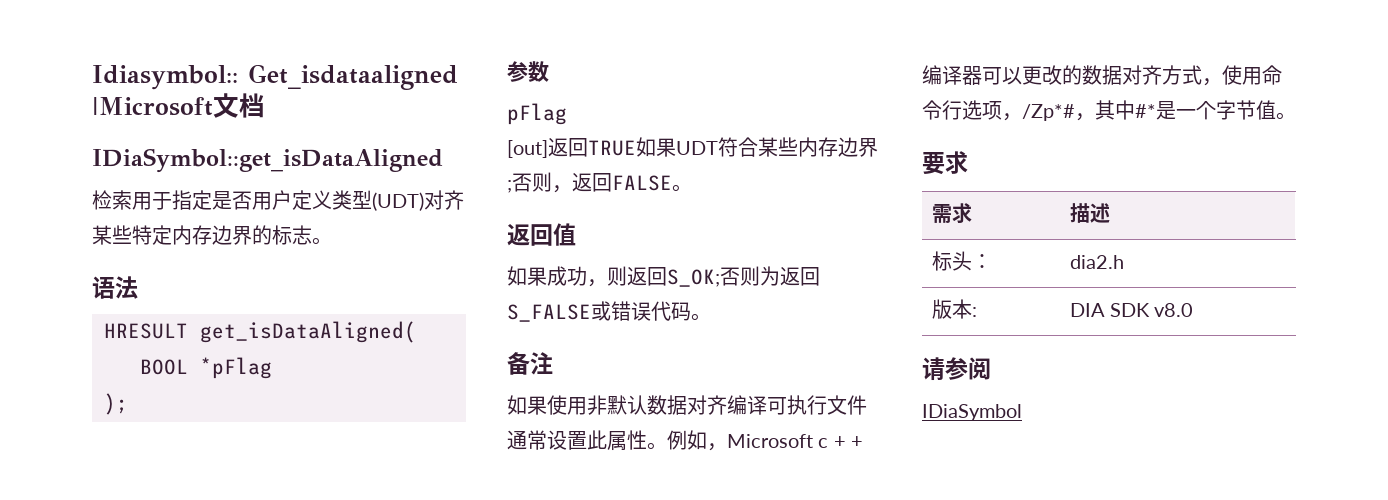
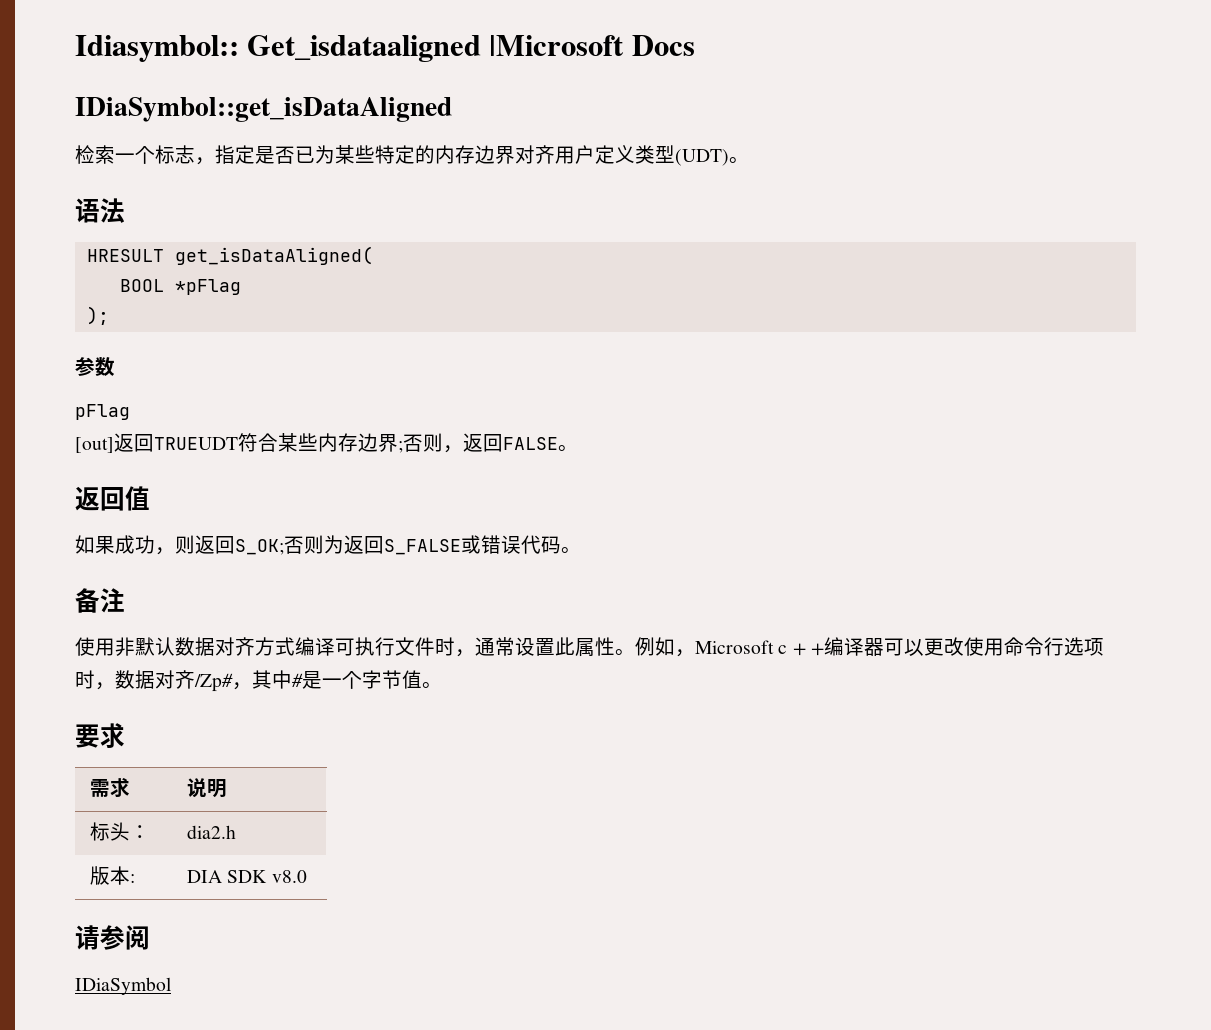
[213,93,265,118] 文档 -> [631,35,695,56] Docs
[132,190,464,211] [92,225,312,245] 用于指定是否用户定义类型(UDT)对齐某些特定内存边界的标志 -> [115,145,729,166] 一个标志，指定是否已为某些特定的内存边界对齐用户定义类型(UDT)
[588,137,718,157] TRUE如果UDT -> [154,437,238,450] TRUEUDT
[507,395,547,415] 如果 -> (125, 600) none
(727, 405) none -> [255,637,295,656] 方式
(867, 405) none -> [435,637,475,657] 时，
[1062,65,1282,86] [922,100,1156,121] 的数据对齐方式，使用命令行选项，/Zp*#，其中#* -> [963,637,1104,656] [75,670,303,692] 使用命令行选项时，数据对齐/Zp#，其中#
[1069,203,1110,223] 描述 -> [186,778,227,798] 说明

